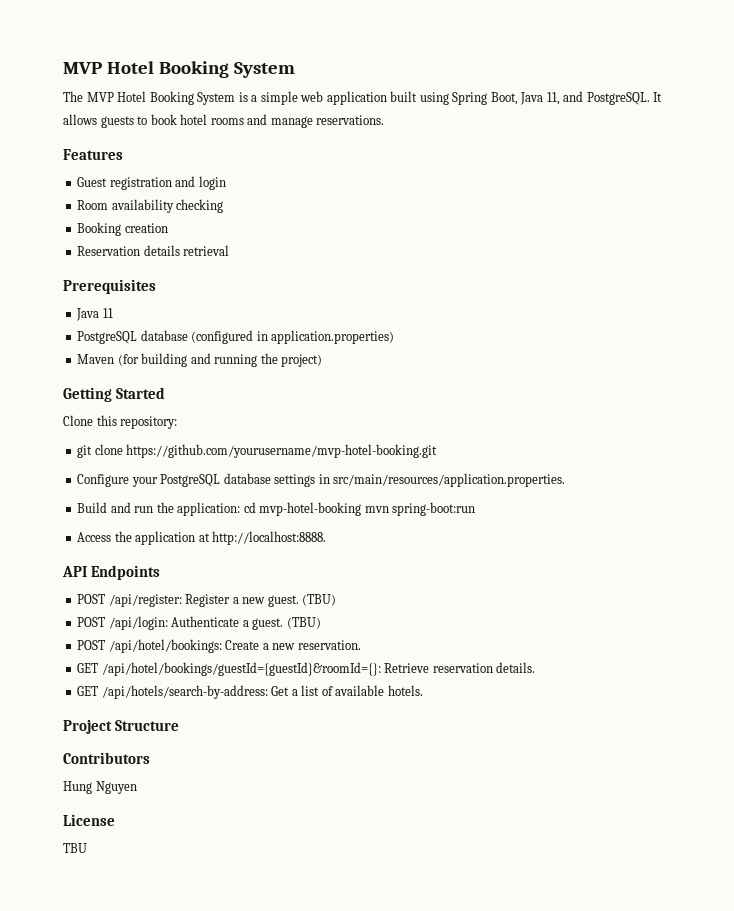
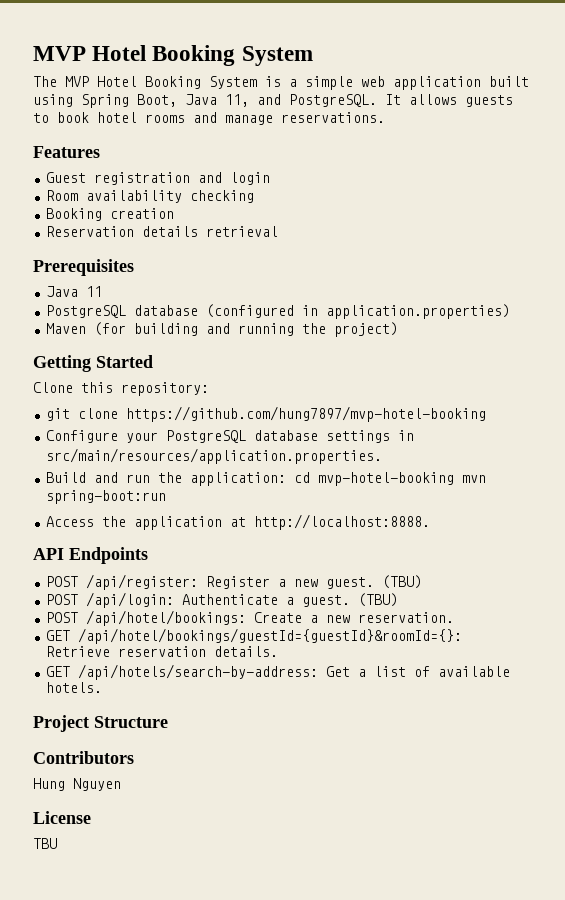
[126,444,438,458] https://github.com/yourusername/mvp-hotel-booking.git -> [125,406,486,422] https://github.com/hung7897/mvp-hotel-booking

